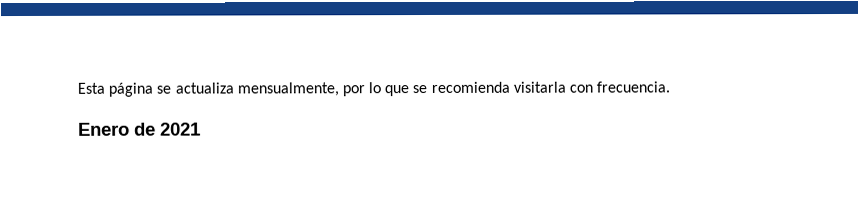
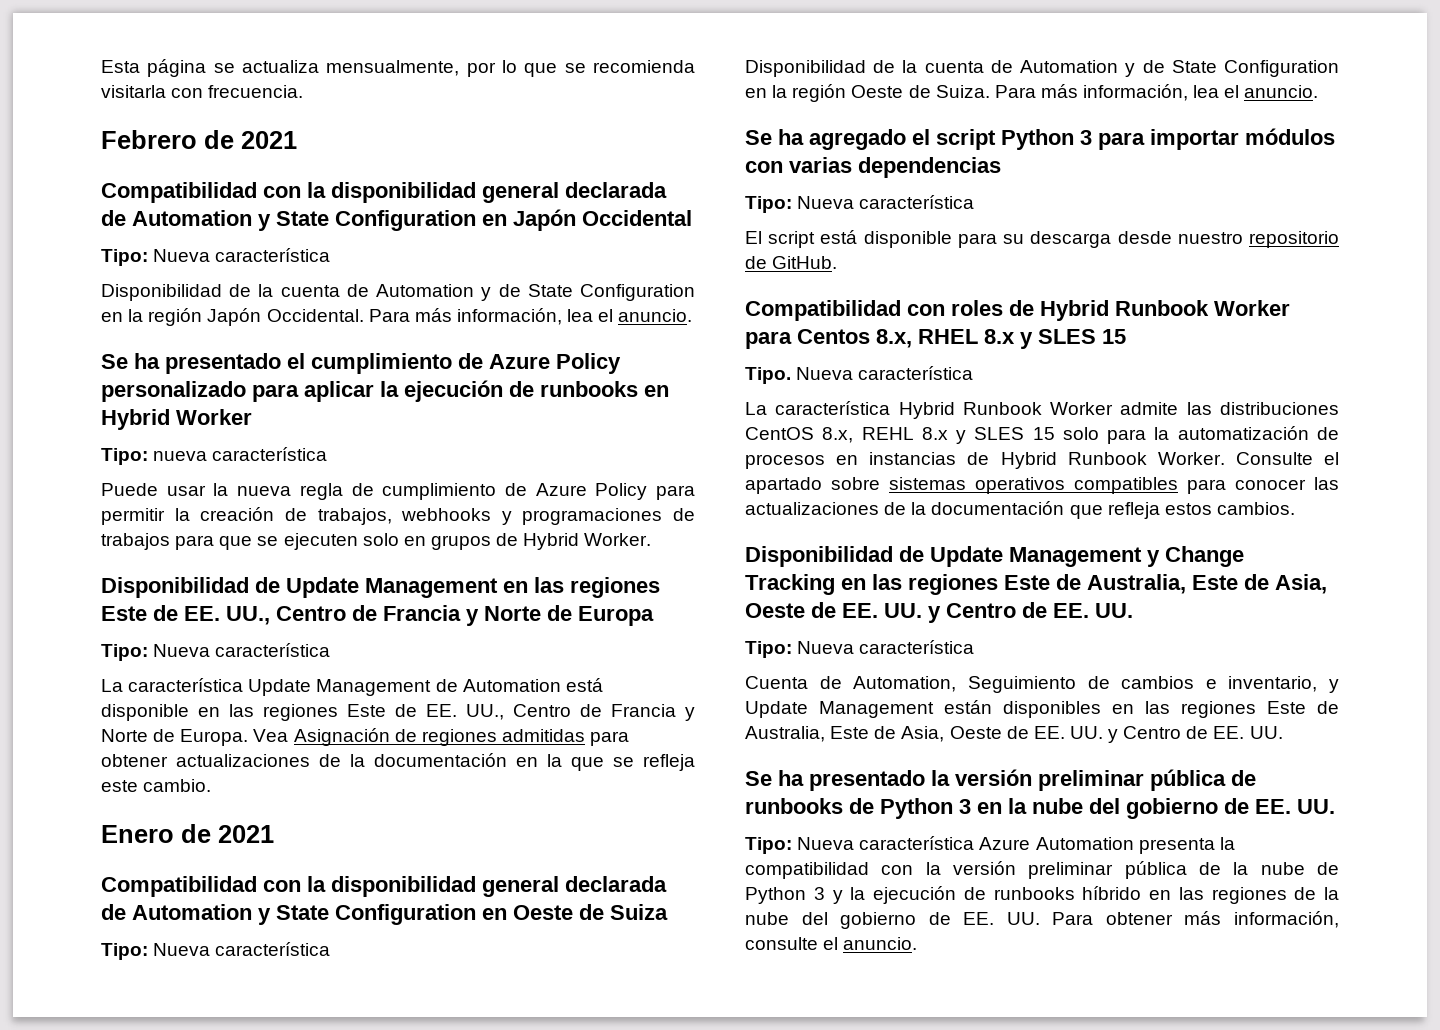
[78,122,201,136] Enero de 2021 -> [101,130,297,149] [101,182,667,203] [101,209,692,231] [101,248,331,266] [101,284,695,301] [101,308,693,326] [101,353,621,374] [101,380,669,402] [101,409,252,430] [101,447,328,465] [101,483,695,500] [101,507,695,525] [101,533,652,550] [101,577,660,598] [101,605,654,626] [101,643,331,661] [101,678,603,696] [101,704,695,721] [101,728,630,746] [101,753,695,771] [101,779,212,792] [101,824,274,843] [101,876,667,897] [101,904,668,925] [101,942,331,960] [745,60,1339,77] [745,84,1319,102] [745,128,1335,150] [745,157,1001,178] [745,195,975,213] [745,230,1339,248] [745,256,838,269] [745,300,1290,321] [745,329,1126,349] [745,366,974,384] [745,401,1339,419] [745,426,1339,444] [745,452,1339,469] [745,477,1339,494] [745,501,1295,519] [745,546,1244,567] [745,574,1327,595] [745,602,1133,623] [745,640,975,658] [745,676,1339,693] [745,700,1339,718] [745,726,1283,743] [745,769,1256,791] [745,798,1335,819] [745,836,1235,854] [745,861,1339,879] [745,886,1339,904] [745,911,1339,929] [745,937,918,950] Febrero de 2021 // Compatibilidad con la disponibilidad general declarada de Automation y State Configuration en Japón Occidental // Tipo: Nueva característica // Disponibilidad de la cuenta de Automation y de State Configuration en la región Japón Occidental. Para más información, lea el anuncio. // Se ha presentado el cumplimiento de Azure Policy personalizado para aplicar la ejecución de runbooks en Hybrid Worker // Tipo: nueva característica // Puede usar la nueva regla de cumplimiento de Azure Policy para permitir la creación de trabajos, webhooks y programaciones de trabajos para que se ejecuten solo en grupos de Hybrid Worker. // Disponibilidad de Update Management en las regiones Este de EE. UU., Centro de Francia y Norte de Europa // Tipo: Nueva característica // La característica Update Management de Automation está disponible en las regiones Este de EE. UU., Centro de Francia y Norte de Europa. Vea Asignación de regiones admitidas para obtener actualizaciones de la documentación en la que se refleja este cambio. // Enero de 2021 // Compatibilidad con la disponibilidad general declarada de Automation y State Configuration en Oeste de Suiza // Tipo: Nueva característica // Disponibilidad de la cuenta de Automation y de State Configuration en la región Oeste de Suiza. Para más información, lea el anuncio. // Se ha agregado el script Python 3 para importar módulos con varias dependencias // Tipo: Nueva característica // El script está disponible para su descarga desde nuestro repositorio de GitHub. // Compatibilidad con roles de Hybrid Runbook Worker para Centos 8.x, RHEL 8.x y SLES 15 // Tipo. Nueva característica // La característica Hybrid Runbook Worker admite las distribuciones CentOS 8.x, REHL 8.x y SLES 15 solo para la automatización de procesos en instancias de Hybrid Runbook Worker. Consulte el apartado sobre sistemas operativos compatibles para conocer las actualizaciones de la documentación que refleja estos cambios. // Disponibilidad de Update Management y Change Tracking en las regiones Este de Australia, Este de Asia, Oeste de EE. UU. y Centro de EE. UU. // Tipo: Nueva característica // Cuenta de Automation, Seguimiento de cambios e inventario, y Update Management están disponibles en las regiones Este de Australia, Este de Asia, Oeste de EE. UU. y Centro de EE. UU. // Se ha presentado la versión preliminar pública de runbooks de Python 3 en la nube del gobierno de EE. UU. // Tipo: Nueva característica Azure Automation presenta la compatibilidad con la versión preliminar pública de la nube de Python 3 y la ejecución de runbooks híbrido en las regiones de la nube del gobierno de EE. UU. Para obtener más información, consulte el anuncio.

